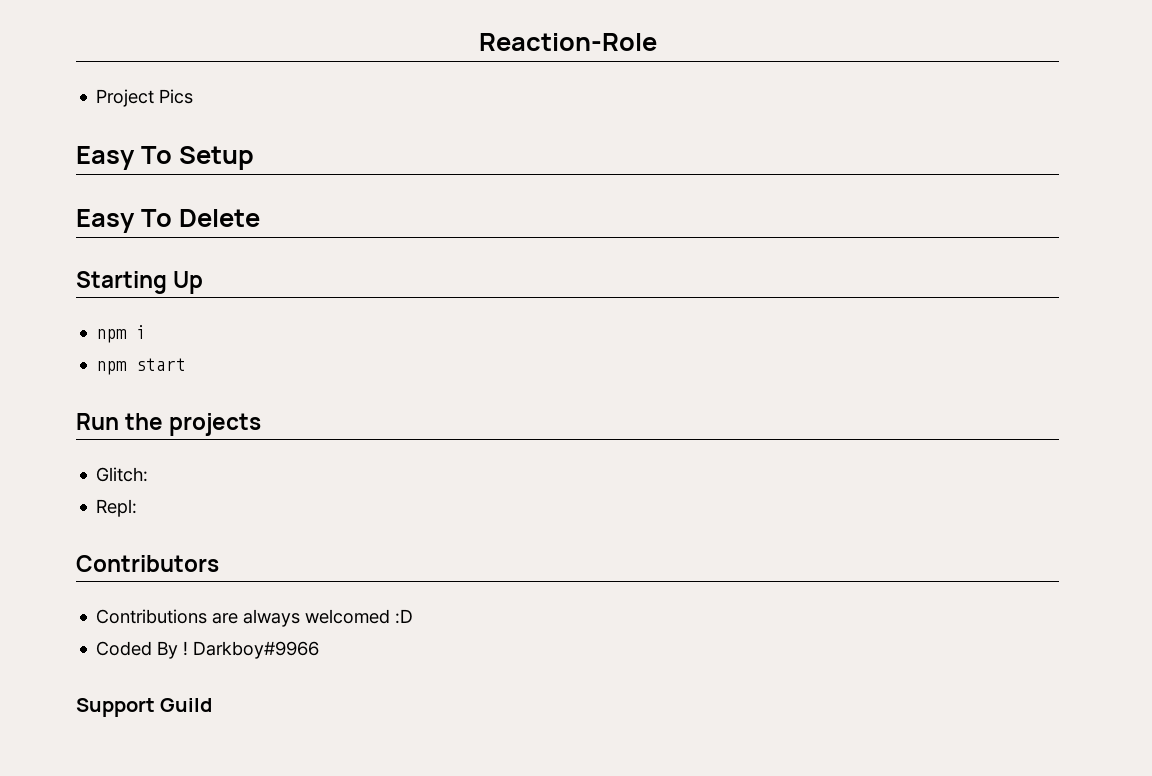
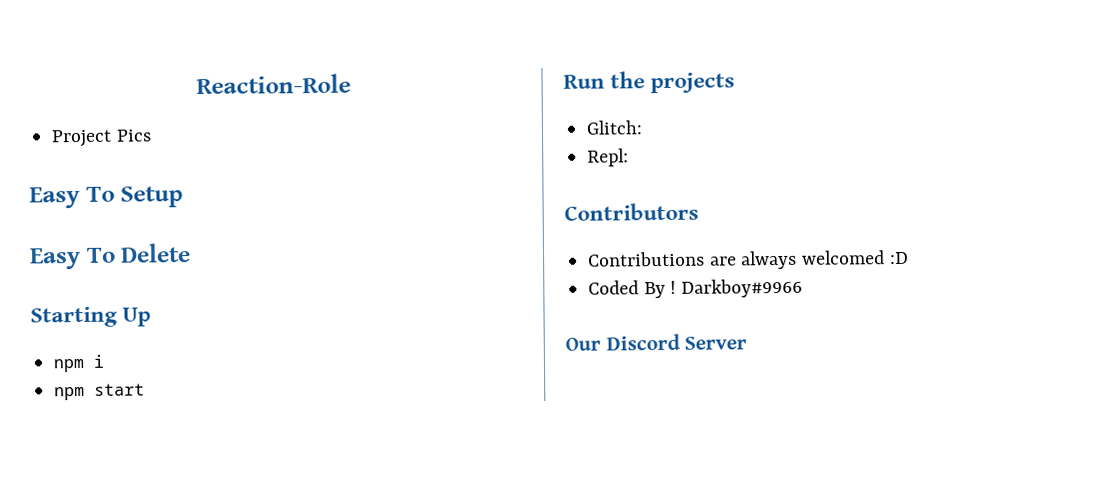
[76,698,213,717] Support Guild -> [565,333,748,351] Our Discord Server

